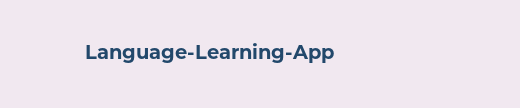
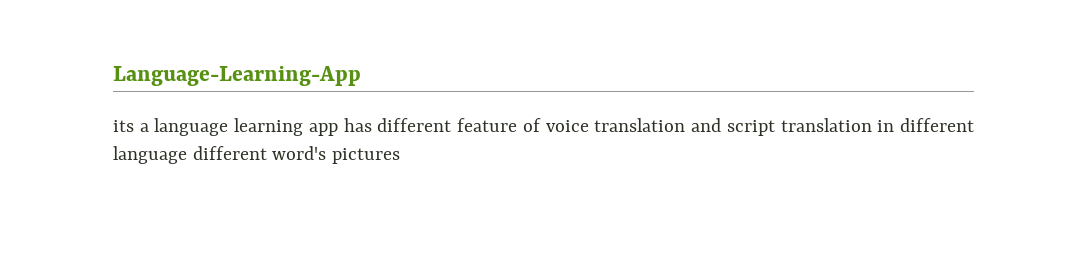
(334, 53) none -> [113,118,975,136] [113,146,401,164] // its a language learning app has different feature of voice translation and script translation in different language different word's pictures

